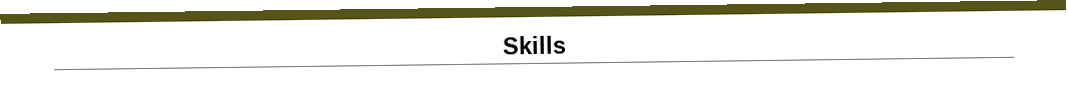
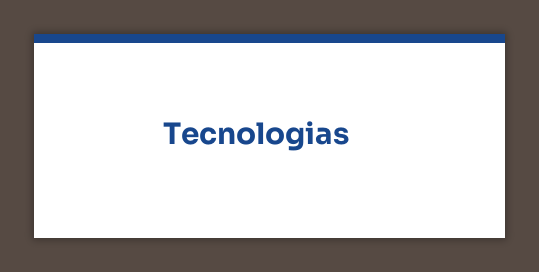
[501,35,566,55] Skills -> [162,121,349,151] Tecnologias

